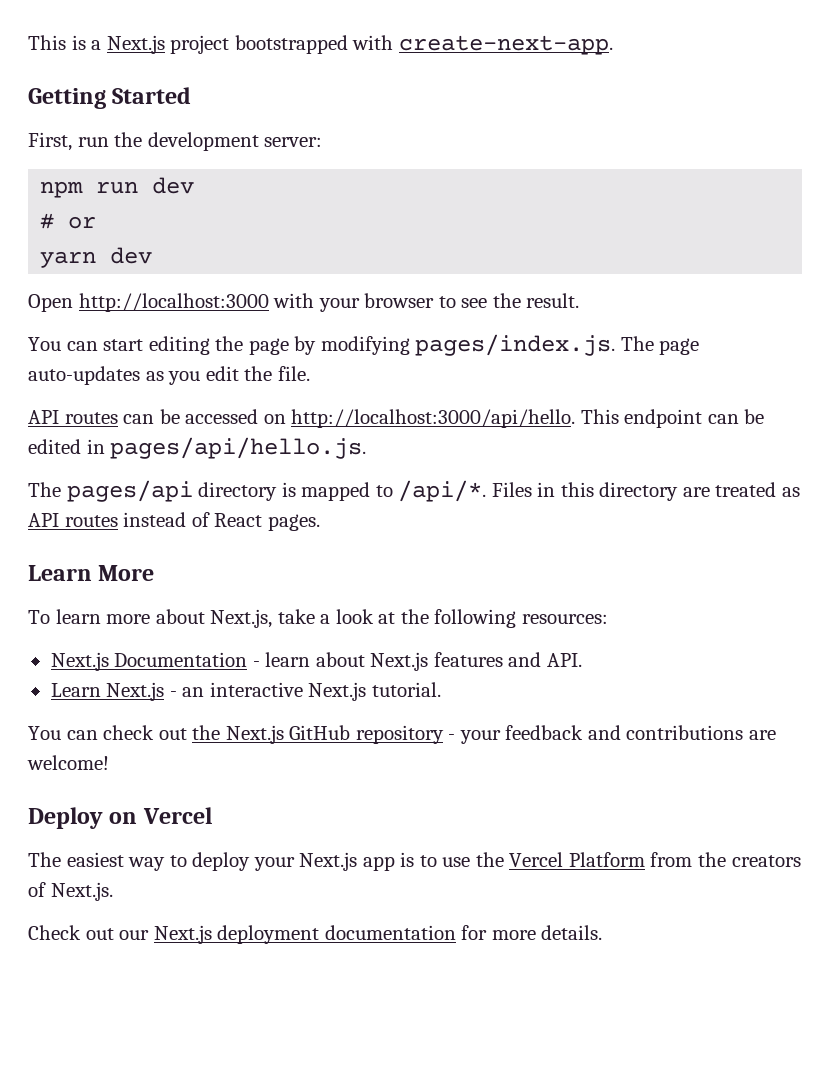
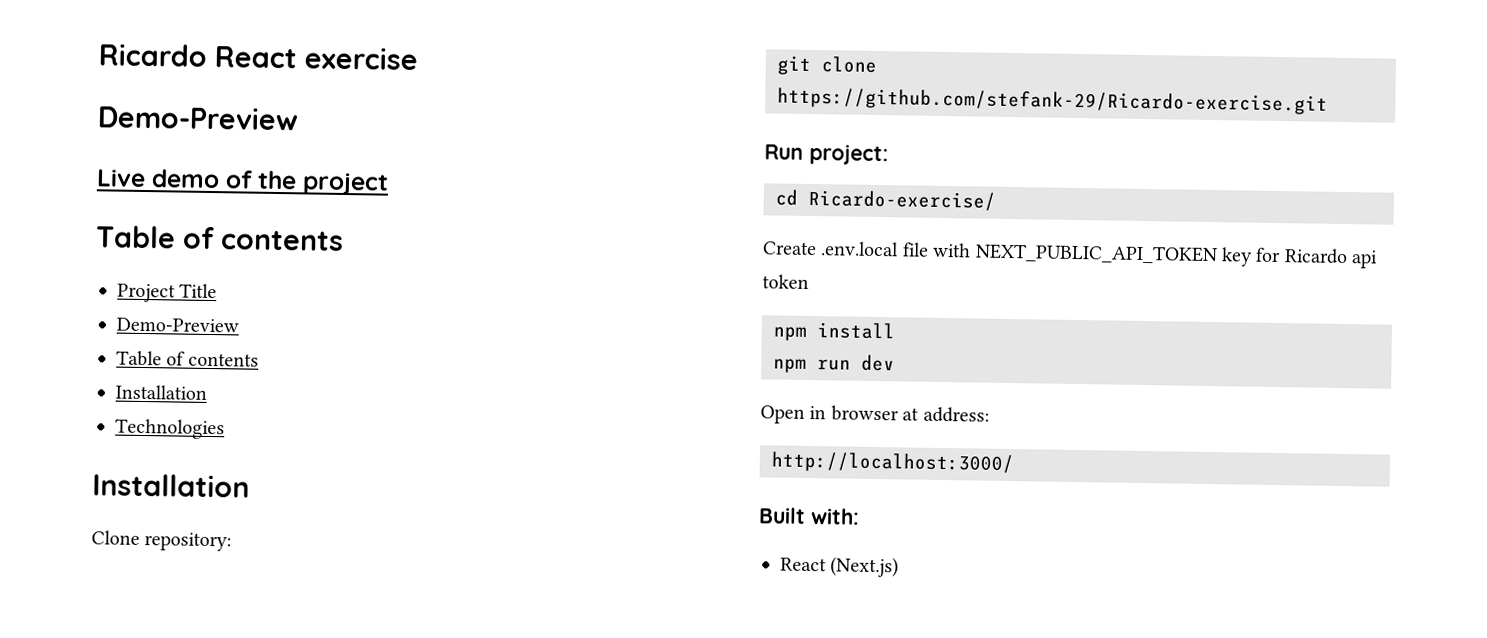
[28,35,613,55] [28,87,192,109] [28,132,323,151] [40,177,195,198] [40,213,97,229] [40,247,153,268] [28,293,580,312] [28,334,700,356] [28,366,310,385] [28,409,765,428] [28,437,367,459] [28,480,800,502] [28,512,320,531] [28,565,155,581] [28,609,608,628] [50,652,582,671] [50,682,441,701] [28,725,776,744] [27,755,109,770] [28,807,212,829] [28,852,801,871] [28,882,113,901] [28,925,603,944] This is a Next.js project bootstrapped with create-next-app. // Getting Started // First, run the development server: // npm run dev // # or // yarn dev // Open http://localhost:3000 with your browser to see the result. // You can start editing the page by modifying pages/index.js. The page auto-updates as you edit the file. // API routes can be accessed on http://localhost:3000/api/hello. This endpoint can be edited in pages/api/hello.js. // The pages/api directory is mapped to /api/*. Files in this directory are treated as API routes instead of React pages. // Learn More // To learn more about Next.js, take a look at the following resources: // Next.js Documentation - learn about Next.js features and API. // Learn Next.js - an interactive Next.js tutorial. // You can check out the Next.js GitHub repository - your feedback and contributions are welcome! // Deploy on Vercel // The easiest way to deploy your Next.js app is to use the Vercel Platform from the creators of Next.js. // Check out our Next.js deployment documentation for more details. -> [98,43,419,71] [97,105,299,131] [96,169,389,196] [96,225,344,251] [117,283,218,303] [116,317,239,333] [116,350,259,367] [115,384,207,400] [115,418,225,440] [92,473,250,498] [91,530,233,552] [777,55,877,75] [777,87,1328,115] [764,143,889,166] [775,189,996,211] [762,241,1379,269] [762,274,809,289] [773,322,895,341] [773,354,895,373] [760,405,990,424] [771,451,1014,475] [758,507,860,525] [780,556,900,578] Ricardo React exercise // Demo-Preview // Live demo of the project // Table of contents // Project Title // Demo-Preview // Table of contents // Installation // Technologies // Installation // Clone repository: // git clone https://github.com/stefank-29/Ricardo-exercise.git // Run project: // cd Ricardo-exercise/ // Create .env.local file with NEXT_PUBLIC_API_TOKEN key for Ricardo api token // npm install // npm run dev // Open in browser at address: // http://localhost:3000/ // Built with: // React (Next.js)

